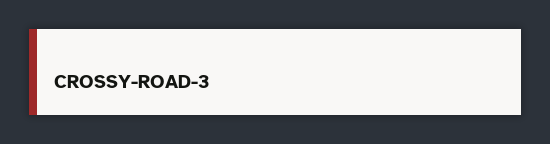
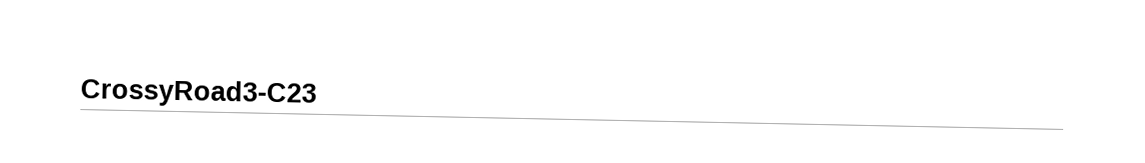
[54,75,210,88] CROSSY-ROAD-3 -> [80,78,317,109] CrossyRoad3-C23

